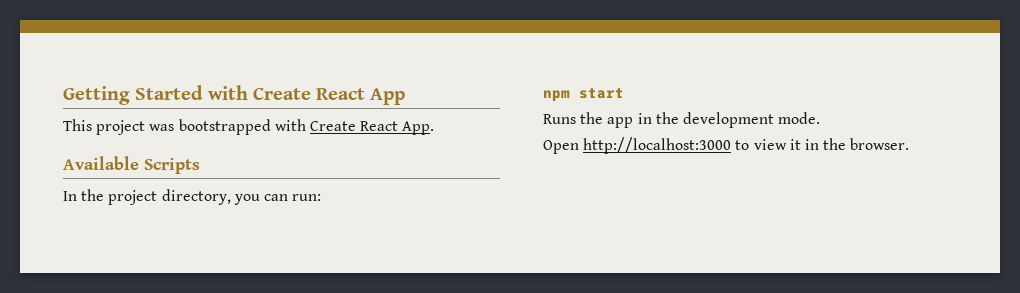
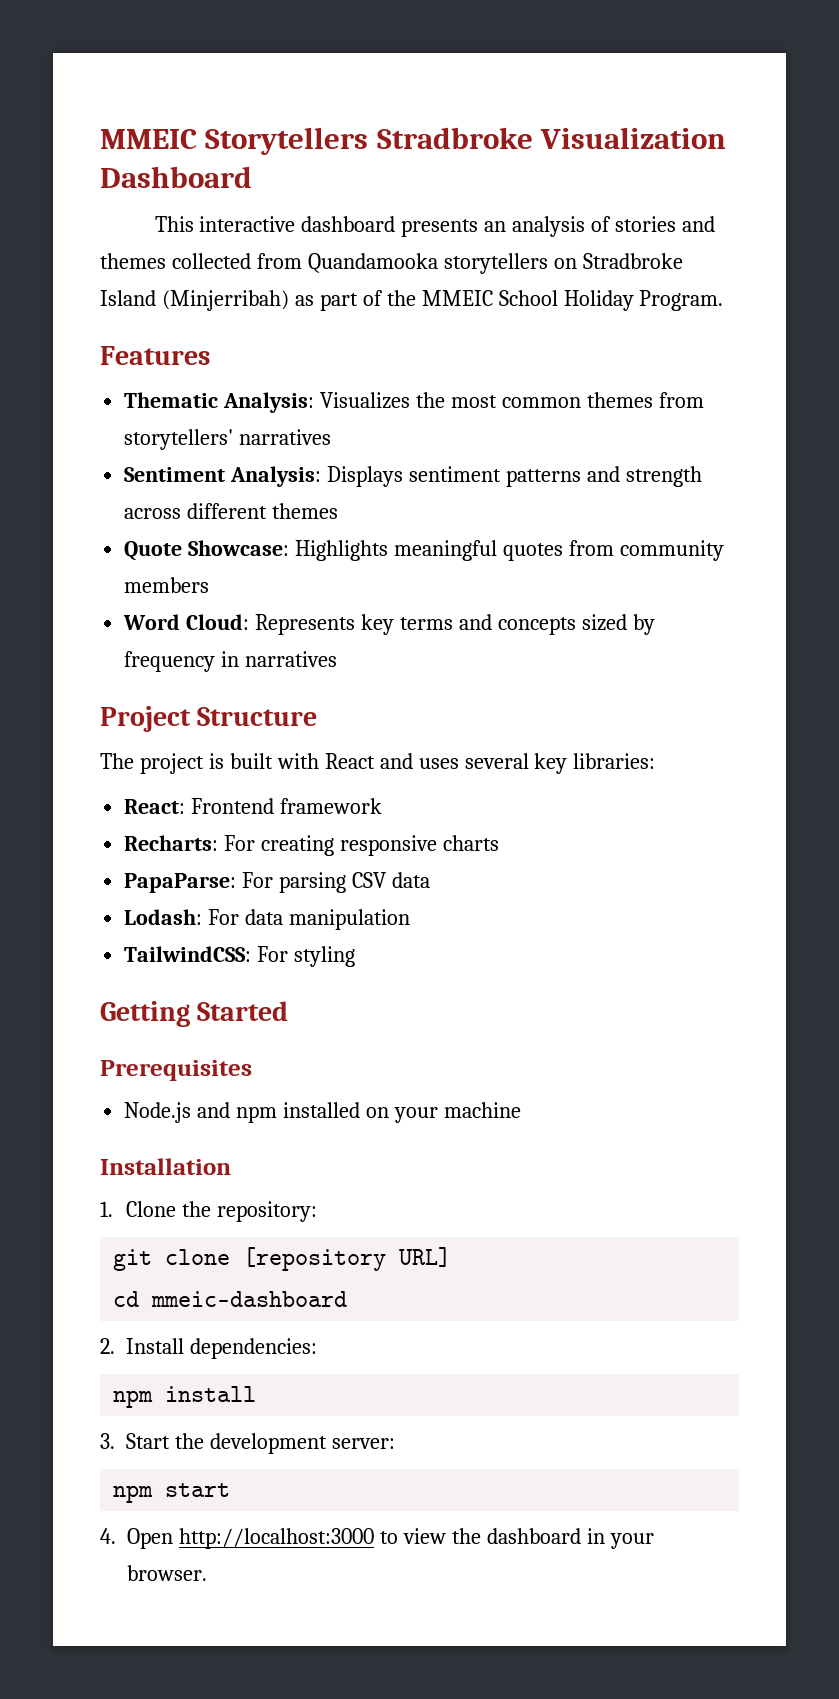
[63,85,406,105] [63,119,435,135] [63,156,200,174] [63,189,322,205] [543,88,624,102] [543,112,821,128] [543,137,847,154] Getting Started with Create React App // This project was bootstrapped with Create React App. // Available Scripts // In the project directory, you can run: // npm start // Runs the app in the development mode. // Open http://localhost:3000 to view it in the -> [100,127,727,155] [100,166,252,188] [154,216,716,237] [100,253,683,274] [100,290,724,311] [100,346,210,365] [124,392,704,413] [124,429,332,450] [124,466,702,487] [124,503,339,519] [124,540,724,561] [124,577,210,593] [123,614,655,635] [124,651,338,672] [100,706,318,732] [100,753,656,774] [124,798,383,814] [124,835,499,856] [124,872,430,893] [124,909,411,930] [124,946,356,967] [100,1001,289,1027] [100,1060,252,1081] [124,1102,521,1123] [100,1158,231,1175] [100,1201,318,1222] [113,1247,452,1271] [113,1291,348,1307] [100,1338,318,1359] [113,1386,257,1408] [100,1433,395,1454] [113,1483,231,1503] [100,1528,654,1549] MMEIC Storytellers Stradbroke Visualization Dashboard // This interactive dashboard presents an analysis of stories and themes collected from Quandamooka storytellers on Stradbroke Island (Minjerribah) as part of the MMEIC School Holiday Program. // Features // Thematic Analysis: Visualizes the most common themes from storytellers' narratives // Sentiment Analysis: Displays sentiment patterns and strength across different themes // Quote Showcase: Highlights meaningful quotes from community members // Word Cloud: Represents key terms and concepts sized by frequency in narratives // Project Structure // The project is built with React and uses several key libraries: // React: Frontend framework // Recharts: For creating responsive charts // PapaParse: For parsing CSV data // Lodash: For data manipulation // TailwindCSS: For styling // Getting Started // Prerequisites // Node.js and npm installed on your machine // Installation // 1. Clone the repository: // git clone [repository URL] // cd mmeic-dashboard // 2. Install dependencies: // npm install // 3. Start the development server: // npm start // 4. Open http://localhost:3000 to view the dashboard in your

